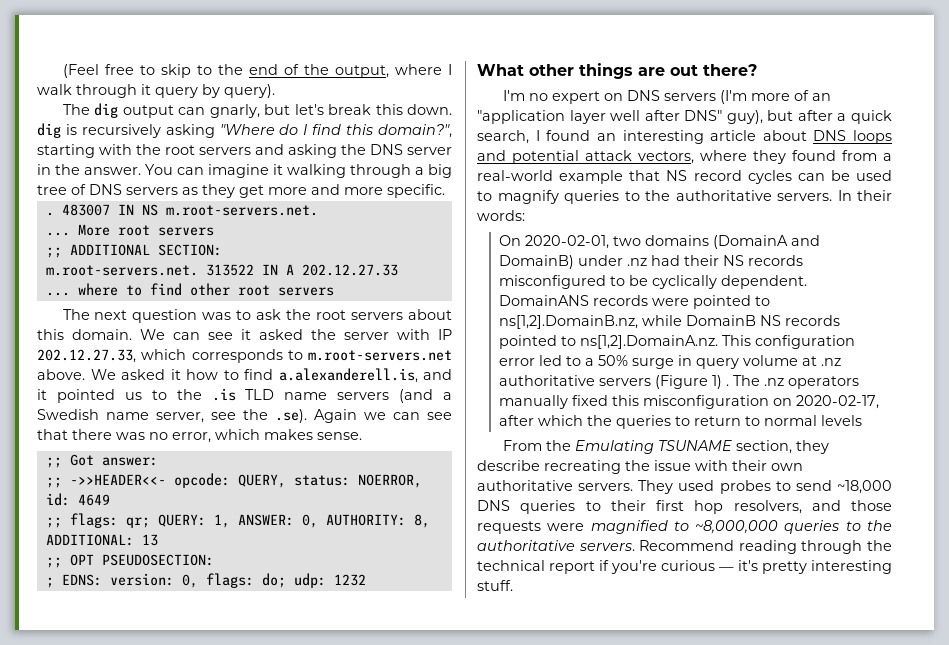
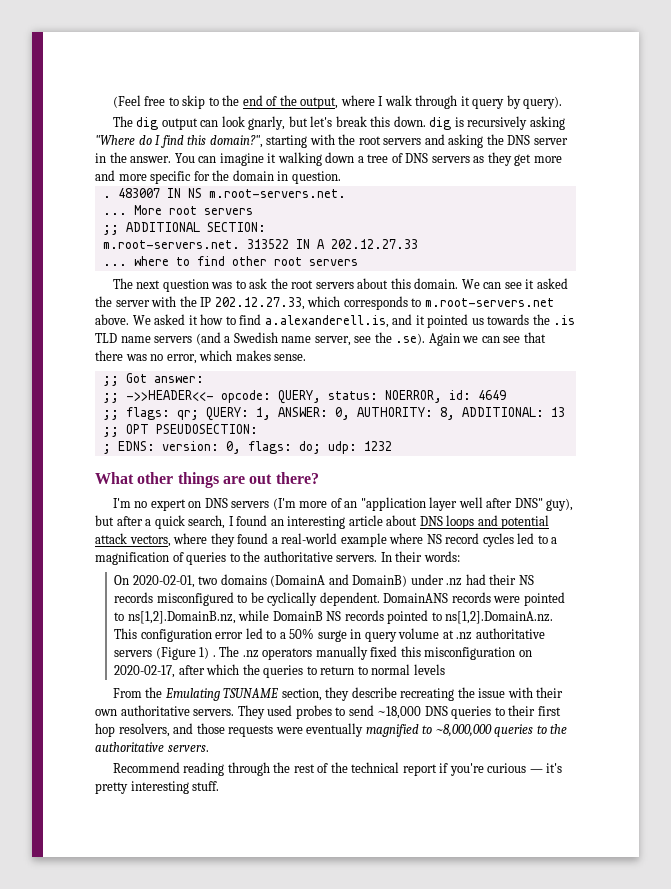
(206, 111) none -> [221,116,245,127] look
[350,164,452,178] through a big -> [325,152,364,163] down a
[387,184,445,198] specific. -> [150,170,341,184] specific for the domain in question.
(430, 334) none -> [179,296,197,307] the
[151,390,167,400] to -> [487,314,530,325] towards
[842,150,877,161] from -> (269, 538) none
[629,170,661,181] that -> [389,533,424,544] where
[797,170,892,181] [477,190,559,204] can be used to magnify -> [517,533,558,544] [95,552,184,565] led to a magnification of
(585, 527) none -> [306,723,364,737] eventually
(635, 547) none -> (209, 748) //
(892, 545) none -> [293,762,348,773] rest of the

